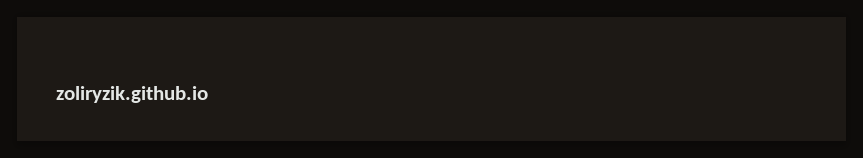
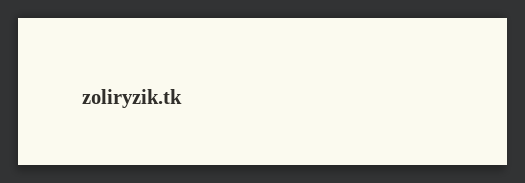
[56,86,208,103] zoliryzik.github.io -> [82,89,182,108] zoliryzik.tk

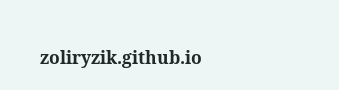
[82,89,182,108] zoliryzik.tk -> [40,50,202,68] zoliryzik.github.io

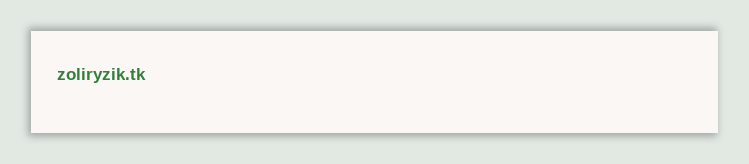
[40,50,202,68] zoliryzik.github.io -> [57,68,146,83] zoliryzik.tk

